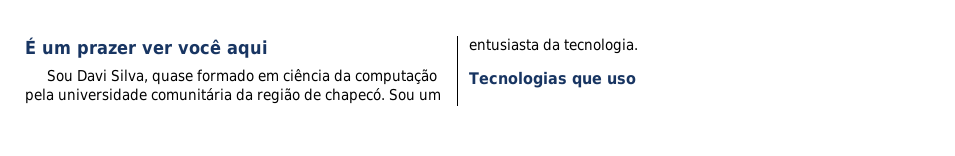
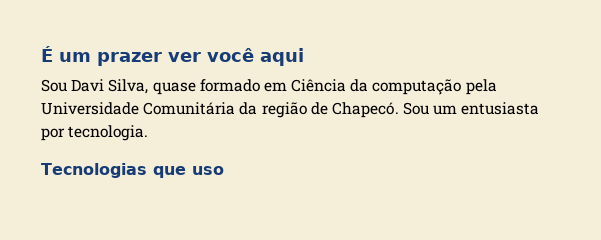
[283,69,331,82] ciência -> [291,79,347,92] Ciência
[58,88,233,101] universidade comunitária -> [41,102,236,115] Universidade Comunitária
[325,88,386,104] chapecó. -> [331,102,399,118] Chapecó.
[543,38,561,51] da -> [41,128,65,141] por

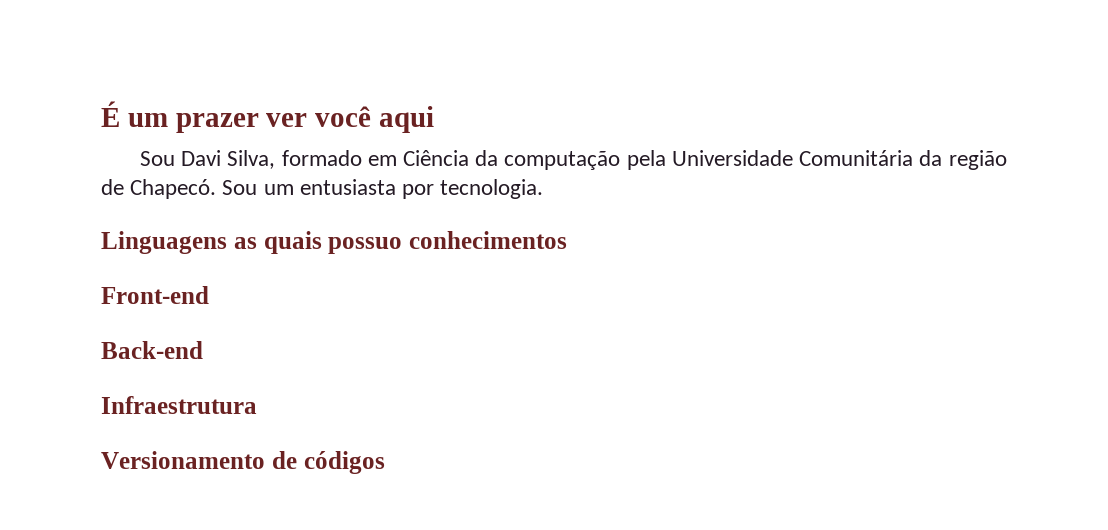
[152,82,196,95] quase -> (276, 159) none
[41,163,224,178] Tecnologias que uso -> [101,231,567,254] [101,286,209,304] [101,341,203,359] [101,396,257,414] [101,451,385,474] Linguagens as quais possuo conhecimentos // Front-end // Back-end // Infraestrutura // Versionamento de códigos

